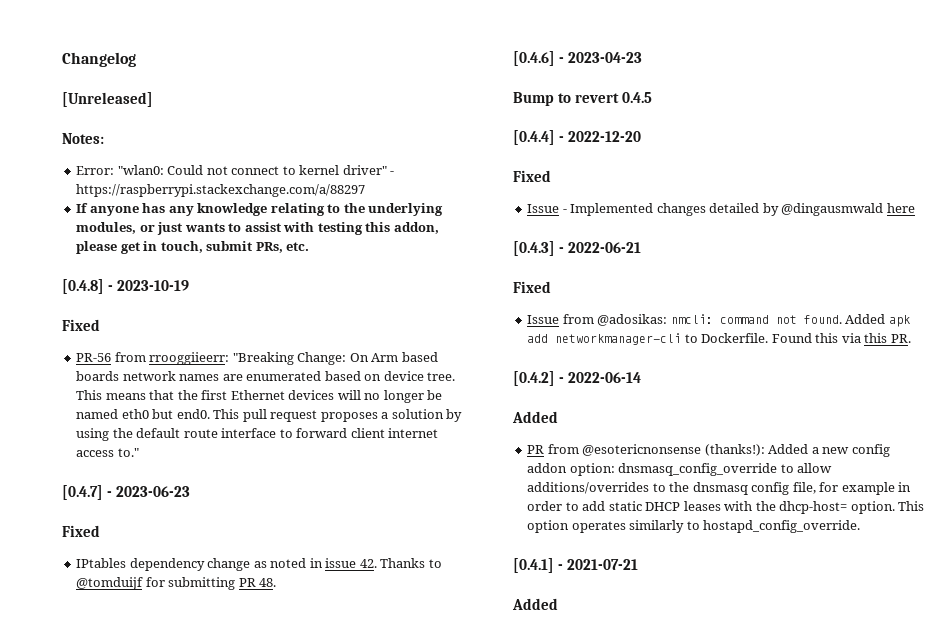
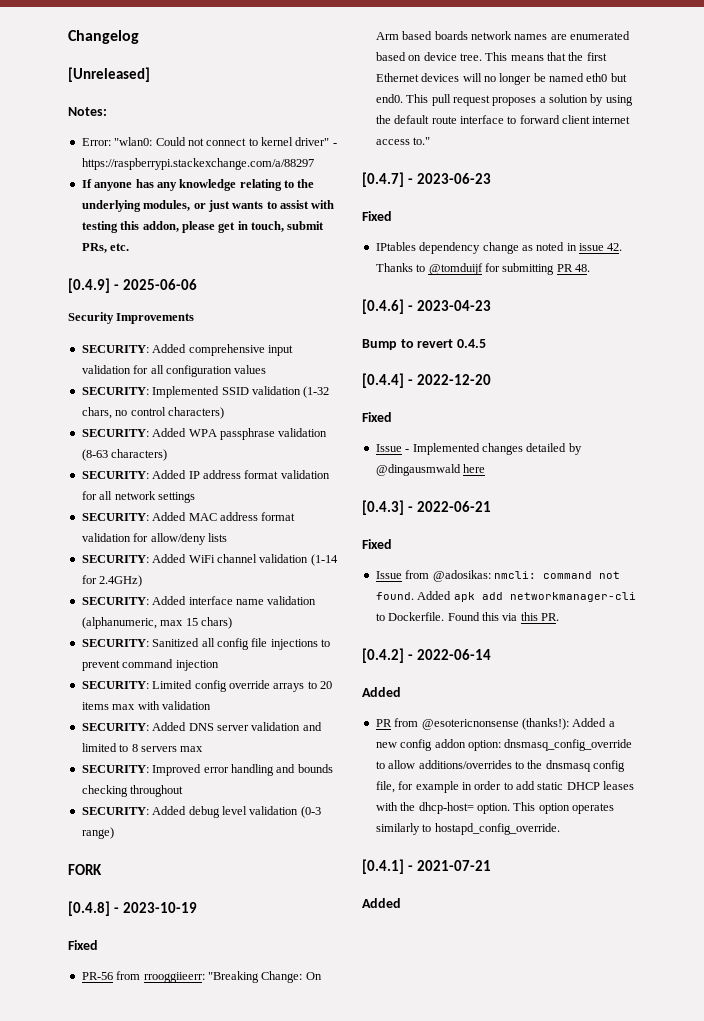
(310, 246) none -> [68,278,197,293] [68,312,195,324] [81,344,293,356] [81,365,267,377] [81,386,330,398] [81,407,224,419] [81,428,328,440] [81,449,168,461] [81,470,330,479] [81,491,195,503] [81,512,296,521] [81,533,227,545] [81,554,338,566] [81,575,143,587] [81,596,317,605] [81,617,232,629] [81,638,330,650] [81,659,219,671] [81,680,332,692] [81,701,211,710] [81,722,322,731] [81,743,204,752] [81,764,333,776] [81,785,184,797] [81,806,321,818] [81,827,114,839] [68,864,102,875] // [0.4.9] - 2025-06-06 // Security Improvements // SECURITY: Added comprehensive input validation for all configuration values // SECURITY: Implemented SSID validation (1-32 chars, no control characters) // SECURITY: Added WPA passphrase validation (8-63 characters) // SECURITY: Added IP address format validation for all network settings // SECURITY: Added MAC address format validation for allow/deny lists // SECURITY: Added WiFi channel validation (1-14 for 2.4GHz) // SECURITY: Added interface name validation (alphanumeric, max 15 chars) // SECURITY: Sanitized all config file injections to prevent command injection // SECURITY: Limited config override arrays to 20 items max with validation // SECURITY: Added DNS server validation and limited to 8 servers max // SECURITY: Improved error handling and bounds checking throughout // SECURITY: Added debug level validation (0-3 range) // FORK

